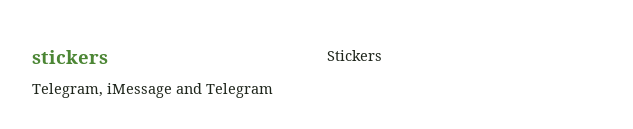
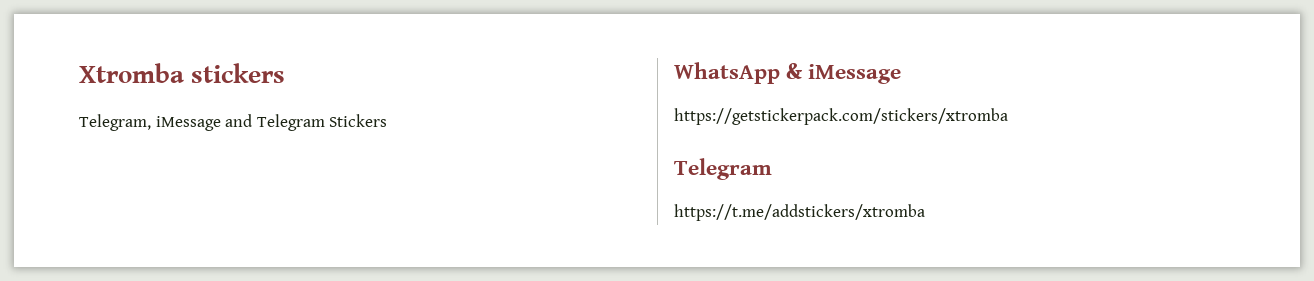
(32, 57) none -> [79,63,184,83] Xtromba
(382, 55) none -> [674,62,902,84] [674,108,1008,125] [674,158,772,180] [674,204,925,221] // WhatsApp & iMessage // https://getstickerpack.com/stickers/xtromba // Telegram // https://t.me/addstickers/xtromba

